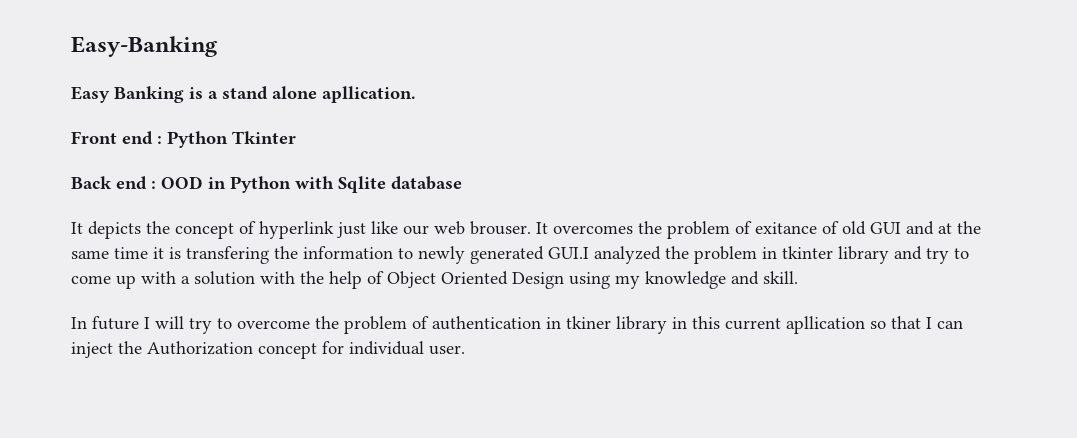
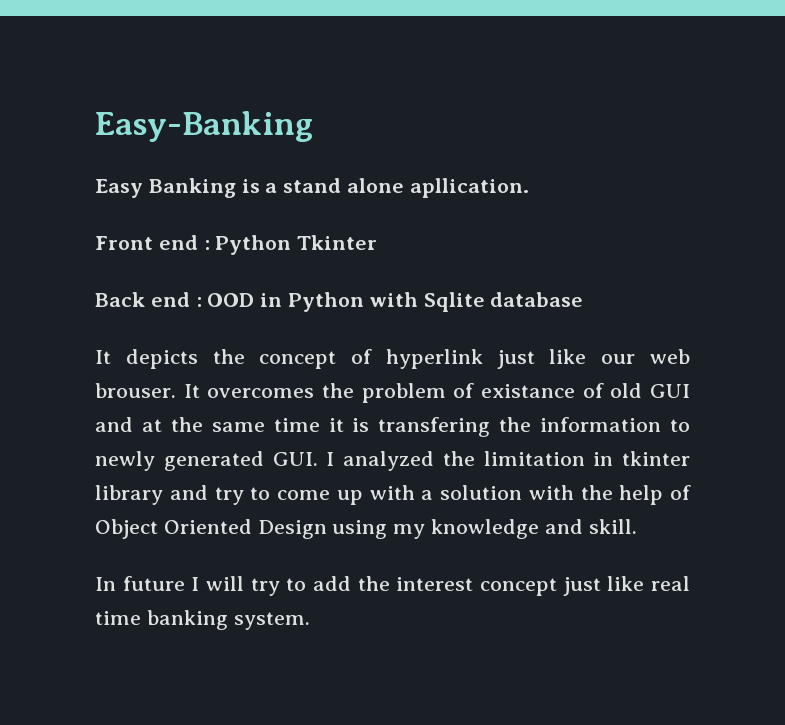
[755,222,817,234] exitance -> [480,384,575,398] existance
[548,247,589,259] GUI.I -> [272,452,335,466] GUI. I
[694,246,757,264] problem -> [483,451,585,466] limitation
[237,316,963,334] [71,341,465,359] overcome the problem of authentication in tkiner library in this current apllication so that I can inject the Authorization concept for individual user. -> [313,576,690,596] [95,610,310,630] add the interest concept just like real time banking system.

